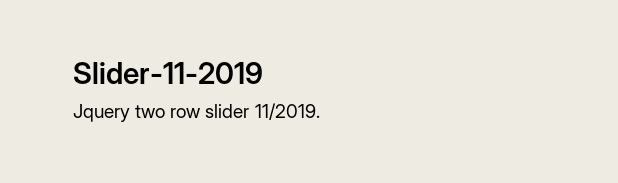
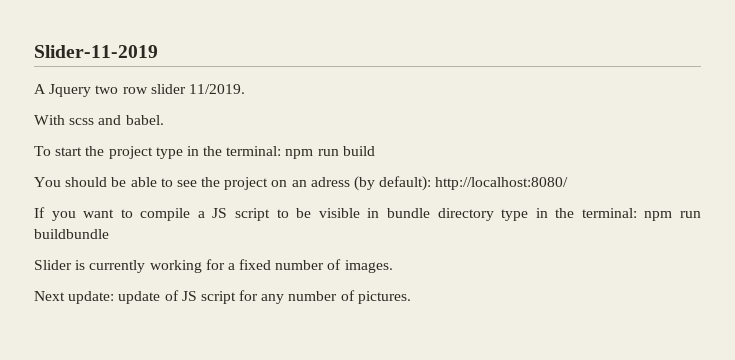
(263, 73) none -> [34,84,46,94] A
(320, 111) none -> [34,115,164,125] [34,146,375,159] [34,176,569,191] [34,207,701,221] [34,229,109,239] [34,259,393,273] [34,290,411,304] // With scss and babel. // To start the project type in the terminal: npm run build // You should be able to see the project on an adress (by default): http://localhost:8080/ // If you want to compile a JS script to be visible in bundle directory type in the terminal: npm run buildbundle // Slider is currently working for a fixed number of images. // Next update: update of JS script for any number of pictures.

